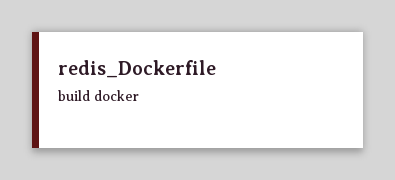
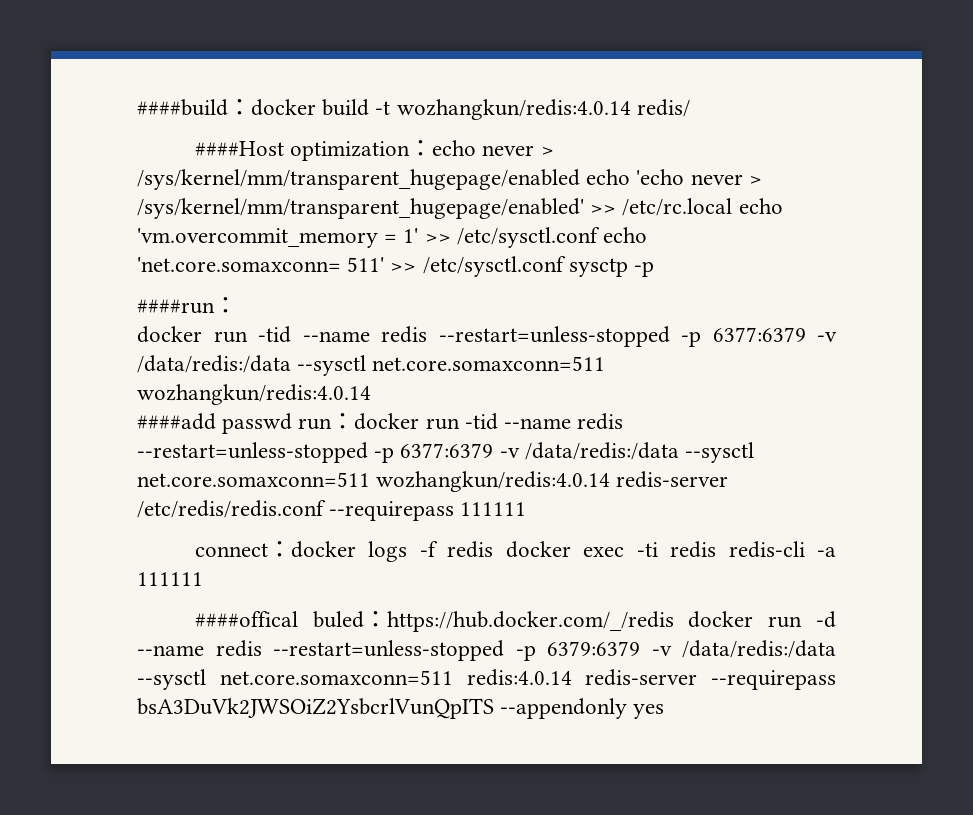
[58,60,216,78] [58,90,139,101] redis_Dockerfile // build docker -> [137,99,690,120] [194,140,554,161] [137,169,762,190] [137,198,783,219] [137,227,648,248] [137,256,655,277] [137,297,237,314] [137,326,837,347] [137,355,606,376] [137,384,371,405] [137,413,624,434] [137,442,755,463] [137,471,729,492] [137,500,527,521] [194,541,836,562] [137,572,203,586] [194,611,836,632] [137,640,836,661] [137,669,836,690] [137,698,665,719] ####build：docker build -t wozhangkun/redis:4.0.14 redis/ // ####Host optimization：echo never > /sys/kernel/mm/transparent_hugepage/enabled echo 'echo never > /sys/kernel/mm/transparent_hugepage/enabled' >> /etc/rc.local echo 'vm.overcommit_memory = 1' >> /etc/sysctl.conf echo 'net.core.somaxconn= 511' >> /etc/sysctl.conf sysctp -p // ####run： // docker run -tid --name redis --restart=unless-stopped -p 6377:6379 -v /data/redis:/data --sysctl net.core.somaxconn=511 wozhangkun/redis:4.0.14 // ####add passwd run：docker run -tid --name redis --restart=unless-stopped -p 6377:6379 -v /data/redis:/data --sysctl net.core.somaxconn=511 wozhangkun/redis:4.0.14 redis-server /etc/redis/redis.conf --requirepass 111111 // connect：docker logs -f redis docker exec -ti redis redis-cli -a 111111 // ####offical buled：https://hub.docker.com/_/redis docker run -d --name redis --restart=unless-stopped -p 6379:6379 -v /data/redis:/data --sysctl net.core.somaxconn=511 redis:4.0.14 redis-server --requirepass bsA3DuVk2JWSOiZ2YsbcrlVunQpITS --appendonly yes

